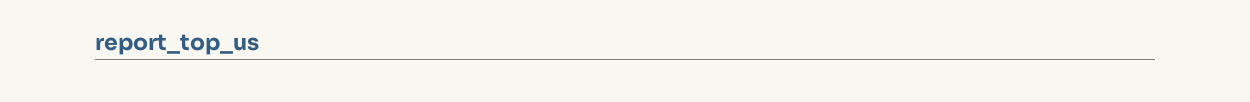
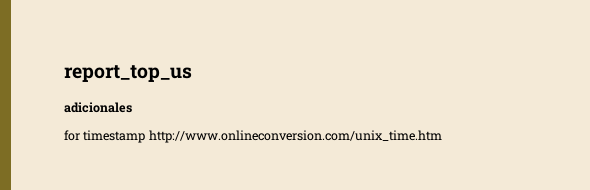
(259, 44) none -> [64,102,132,113] [64,130,442,143] // adicionales // for timestamp http://www.onlineconversion.com/unix_time.htm

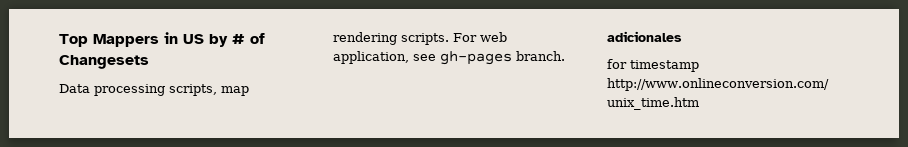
[64,65,192,82] report_top_us -> [59,32,265,47] [59,55,149,69] [59,84,249,96] [333,32,507,45] [333,51,565,65] Top Mappers in US by # of Changesets // Data processing scripts, map rendering scripts. For web application, see gh-pages branch.

